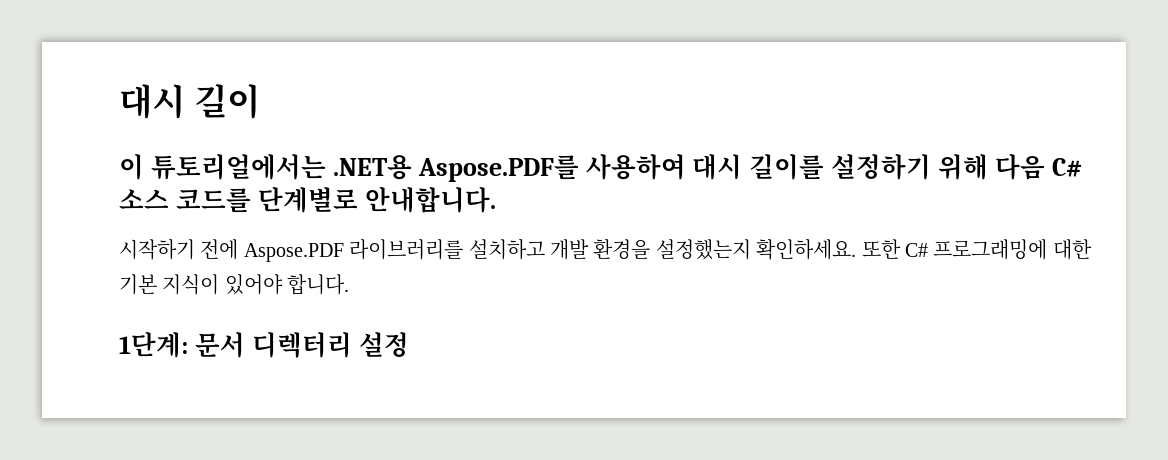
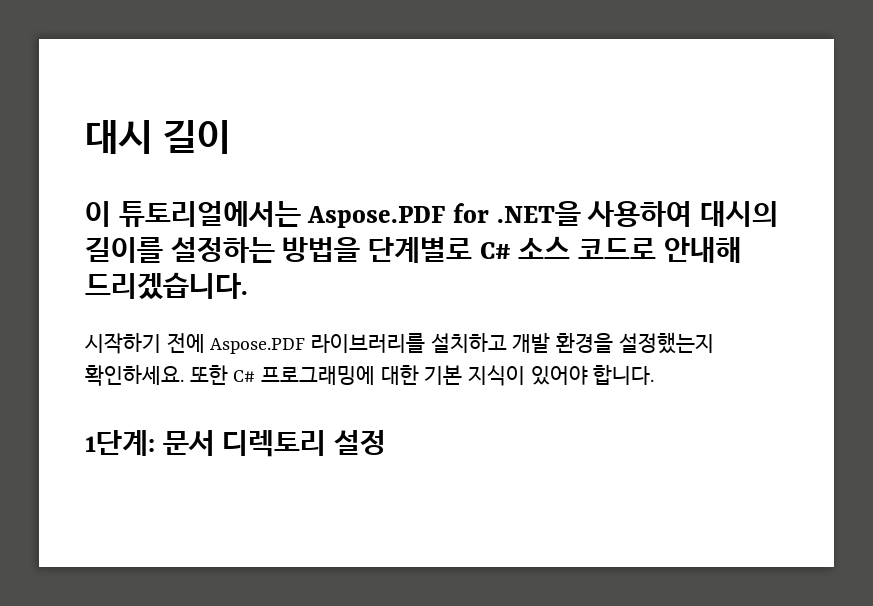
[332,154,1082,182] [119,187,496,213] .NET용 Aspose.PDF를 사용하여 대시 길이를 설정하기 위해 다음 C# 소스 코드를 단계별로 안내합니다. -> [307,201,779,228] [85,236,742,263] [85,272,248,299] Aspose.PDF for .NET을 사용하여 대시의 길이를 설정하는 방법을 단계별로 C# 소스 코드로 안내해 드리겠습니다.
[251,332,352,358] 디렉터리 -> [222,430,327,457] 디렉토리

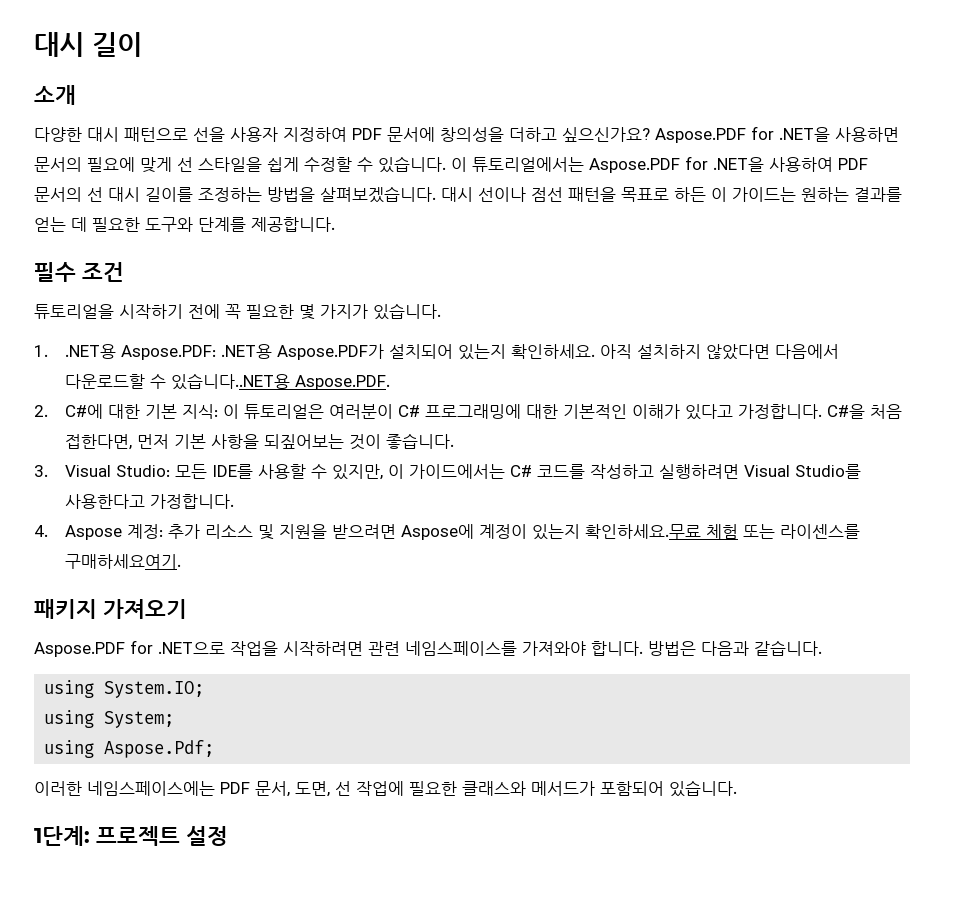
(232, 137) none -> [34,85,76,105] [34,126,899,143] [34,156,446,173] 소개 // 다양한 대시 패턴으로 선을 사용자 지정하여 PDF 문서에 창의성을 더하고 싶으신가요? Aspose.PDF for .NET을 사용하면 문서의 필요에 맞게 선 스타일을 쉽게 수정할 수 있습니다.
[700,201,779,227] [85,236,742,263] [85,272,248,299] [85,332,714,354] [85,364,655,386] 대시의 길이를 설정하는 방법을 단계별로 C# 소스 코드로 안내해 드리겠습니다. // 시작하기 전에 Aspose.PDF 라이브러리를 설치하고 개발 환경을 설정했는지 확인하세요. 또한 C# 프로그래밍에 대한 기본 지식이 있어야 합니다. -> [838,158,868,170] [34,186,902,203] [34,217,335,232] [34,262,124,282] [34,303,441,320] [34,344,840,360] [65,373,391,390] [34,404,903,420] [65,433,455,450] [34,464,862,480] [65,494,235,509] [34,524,861,540] [65,554,182,569] [34,599,187,619] [34,640,822,657] [44,680,205,698] [44,710,175,728] [44,740,215,758] [34,780,737,797] PDF 문서의 선 대시 길이를 조정하는 방법을 살펴보겠습니다. 대시 선이나 점선 패턴을 목표로 하든 이 가이드는 원하는 결과를 얻는 데 필요한 도구와 단계를 제공합니다. // 필수 조건 // 튜토리얼을 시작하기 전에 꼭 필요한 몇 가지가 있습니다. // 1. .NET용 Aspose.PDF: .NET용 Aspose.PDF가 설치되어 있는지 확인하세요. 아직 설치하지 않았다면 다음에서 다운로드할 수 있습니다..NET용 Aspose.PDF. // 2. C#에 대한 기본 지식: 이 튜토리얼은 여러분이 C# 프로그래밍에 대한 기본적인 이해가 있다고 가정합니다. C#을 처음 접한다면, 먼저 기본 사항을 되짚어보는 것이 좋습니다. // 3. Visual Studio: 모든 IDE를 사용할 수 있지만, 이 가이드에서는 C# 코드를 작성하고 실행하려면 Visual Studio를 사용한다고 가정합니다. // 4. Aspose 계정: 추가 리소스 및 지원을 받으려면 Aspose에 계정이 있는지 확인하세요.무료 체험 또는 라이센스를 구매하세요여기. // 패키지 가져오기 // Aspose.PDF for .NET으로 작업을 시작하려면 관련 네임스페이스를 가져와야 합니다. 방법은 다음과 같습니다. // using System.IO; // using System; // using Aspose.Pdf; // 이러한 네임스페이스에는 PDF 문서, 도면, 선 작업에 필요한 클래스와 메서드가 포함되어 있습니다.
[162,430,327,457] 문서 디렉토리 -> [96,826,180,846] 프로젝트

